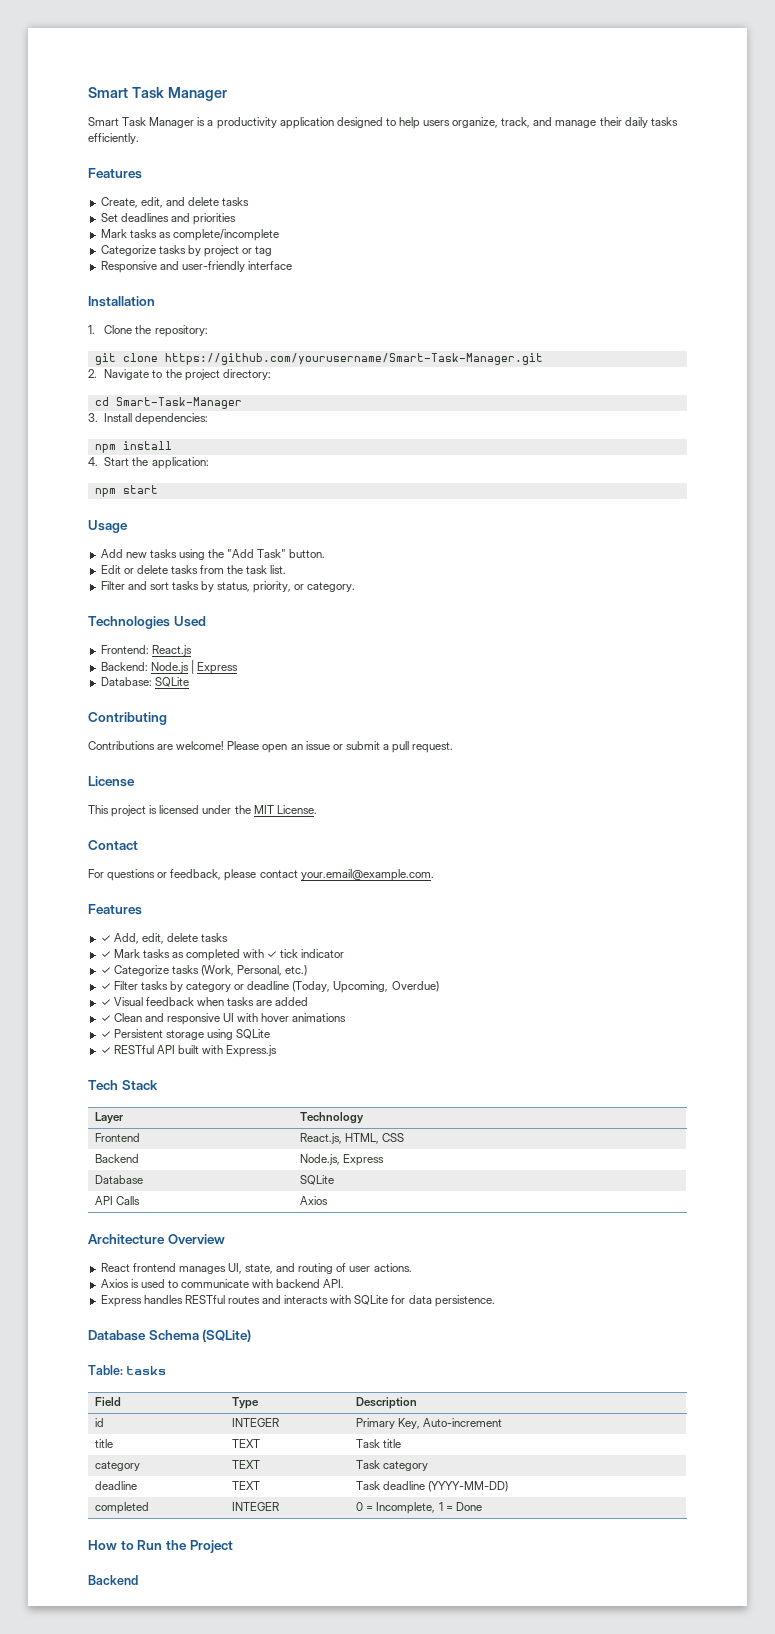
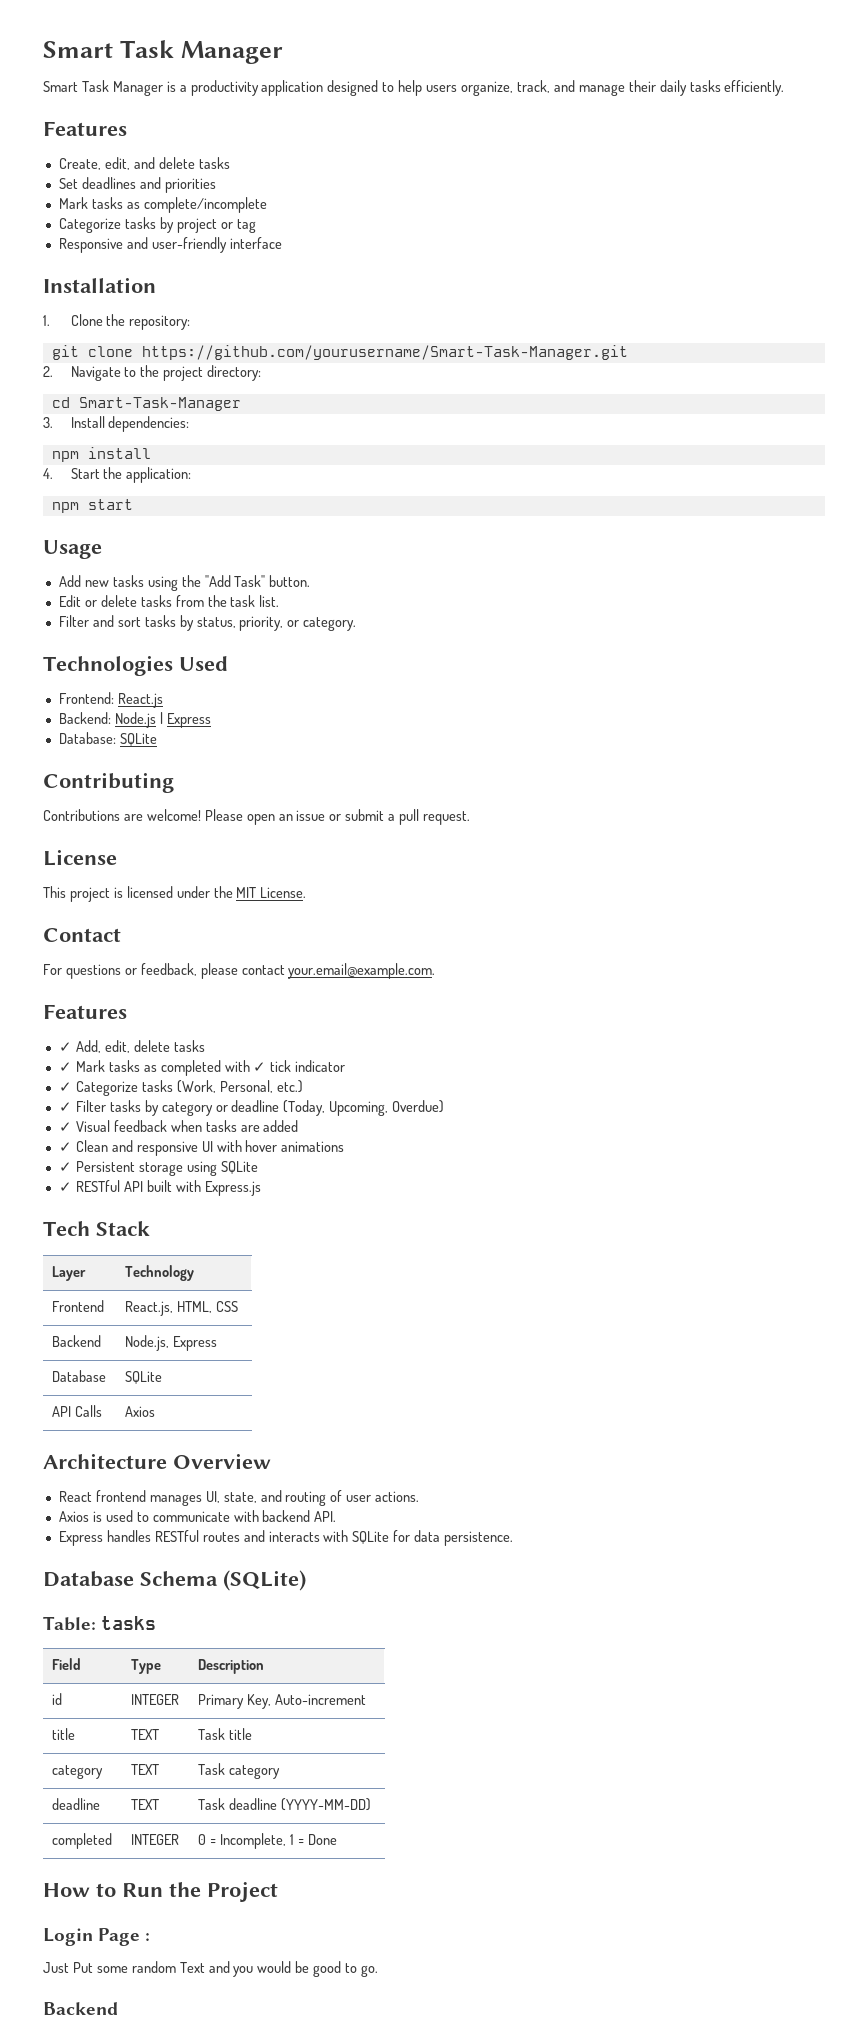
(233, 1546) none -> [43,1928,151,1946] [43,1961,379,1977] // Login Page : // Just Put some random Text and you would be good to go.

